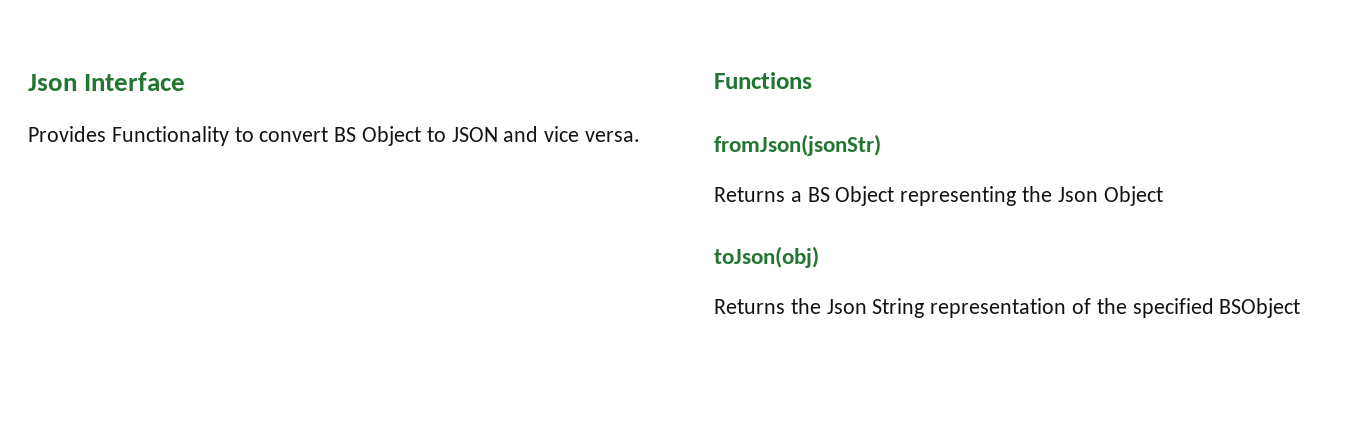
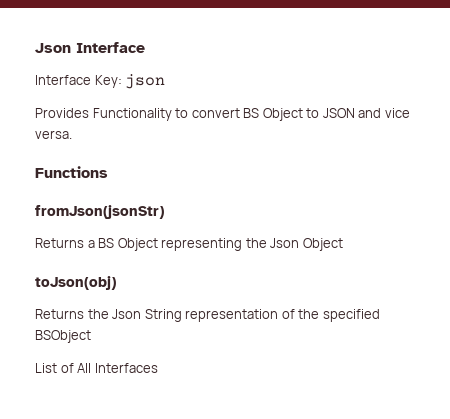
(186, 81) none -> [35,74,166,89] // Interface Key: json
(1301, 308) none -> [35,363,158,373] // List of All Interfaces

